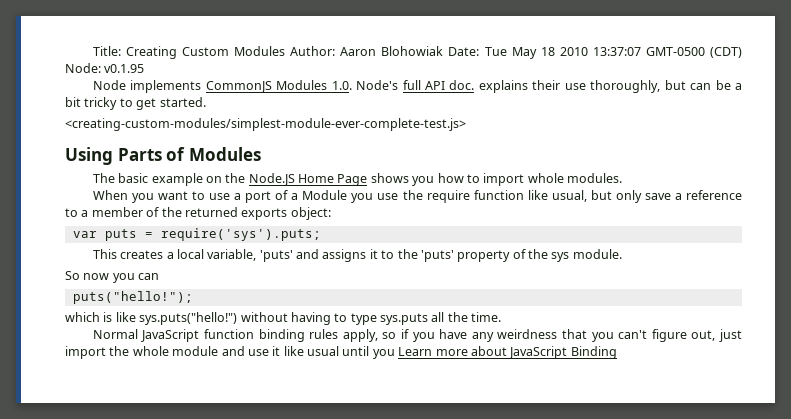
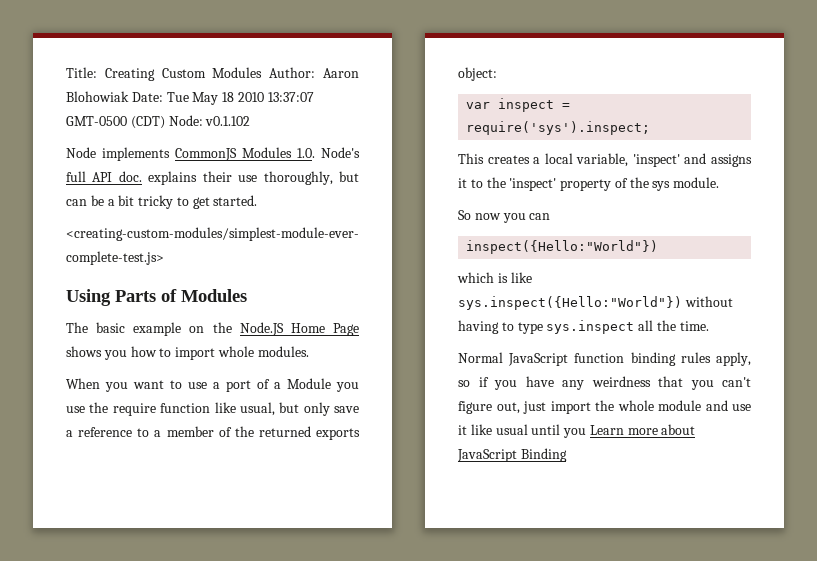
[104,64,145,73] v0.1.95 -> [205,116,251,126] v0.1.102
[104,228,321,241] puts = require('sys').puts; -> [498,98,571,112] [466,121,651,135] inspect = require('sys').inspect;
[259,250,293,262] 'puts' -> [632,154,680,167] 'inspect'
[420,250,454,262] 'puts' -> [509,178,557,191] 'inspect'
[72,291,193,304] puts("hello!"); -> [466,240,659,254] inspect({Hello:"World"})
[139,312,238,325] sys.puts("hello!") -> [458,296,682,310] sys.inspect({Hello:"World"})
[380,313,428,325] sys.puts -> [546,320,635,334] sys.inspect

